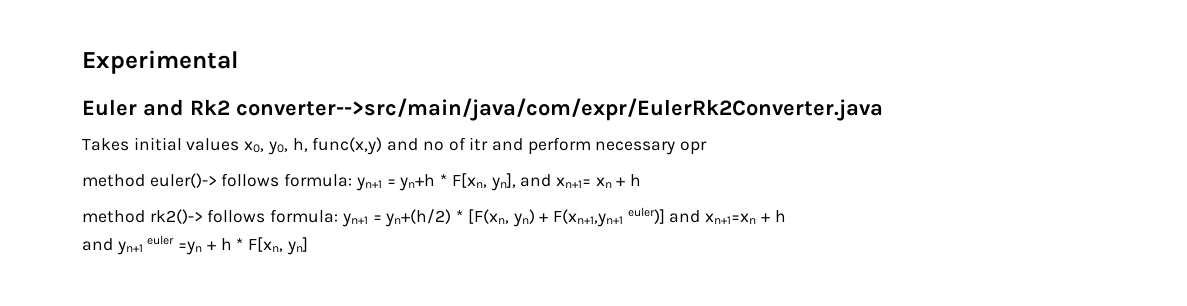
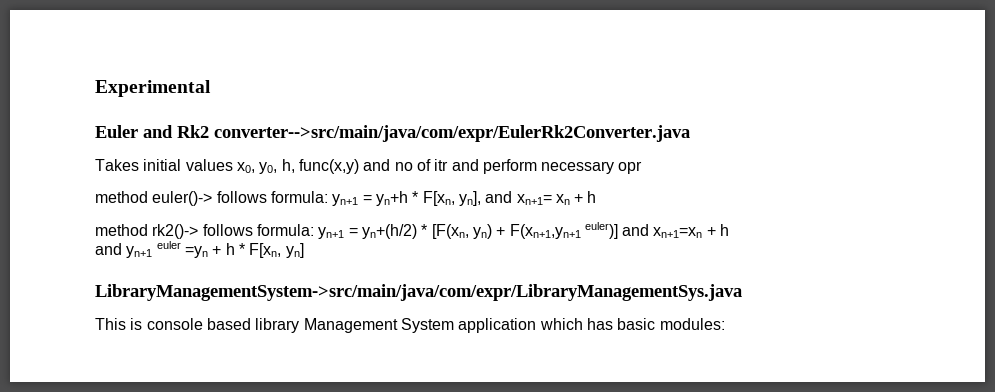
(308, 246) none -> [95,284,742,301] [95,318,725,333] // LibraryManagementSystem->src/main/java/com/expr/LibraryManagementSys.java // This is console based library Management System application which has basic modules:

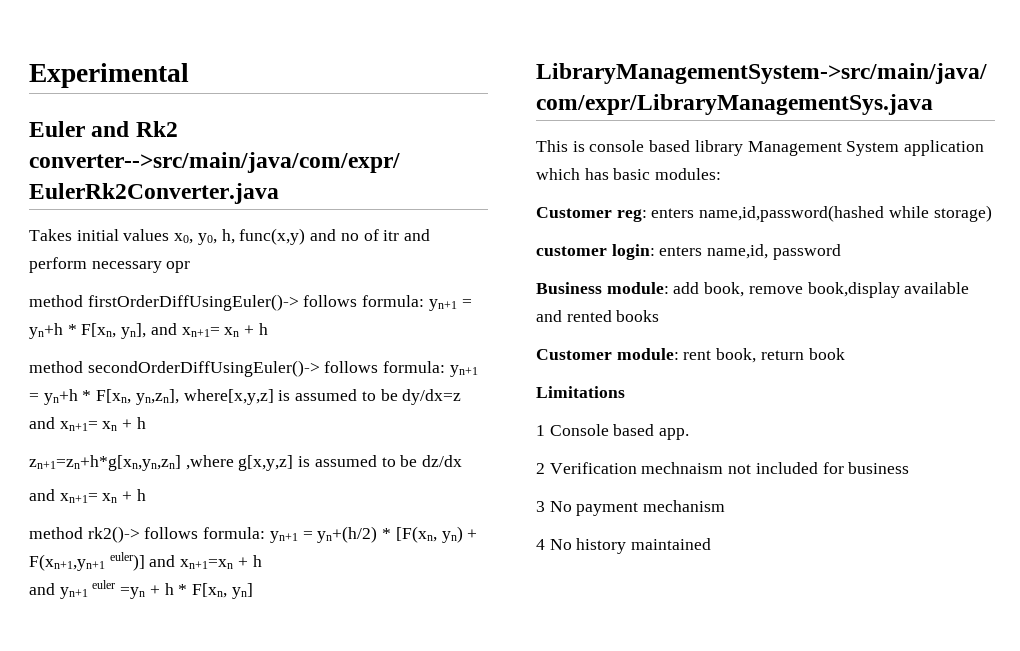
[152,191,213,206] euler()-> -> [87,294,299,311] firstOrderDiffUsingEuler()->
(597, 197) none -> [29,360,478,377] [29,389,462,405] [29,417,146,431] [29,455,463,471] [29,489,146,503] // method secondOrderDiffUsingEuler()-> follows formula: yn+1 = yn+h * F[xn, yn,zn], where[x,y,z] is assumed to be dy/dx=z and xn+1= xn + h // zn+1=zn+h*g[xn,yn,zn] ,where g[x,y,z] is assumed to be dz/dx // and xn+1= xn + h
(725, 324) none -> [536,205,992,222] [536,244,841,260] [536,282,970,298] [536,310,660,322] [536,348,845,363] [536,386,625,398] [536,424,690,440] [536,462,910,474] [536,500,726,516] [536,538,712,554] // Customer reg: enters name,id,password(hashed while storage) // customer login: enters name,id, password // Business module: add book, remove book,display available and rented books // Customer module: rent book, return book // Limitations // 1 Console based app. // 2 Verification mechnaism not included for business // 3 No payment mechanism // 4 No history maintained

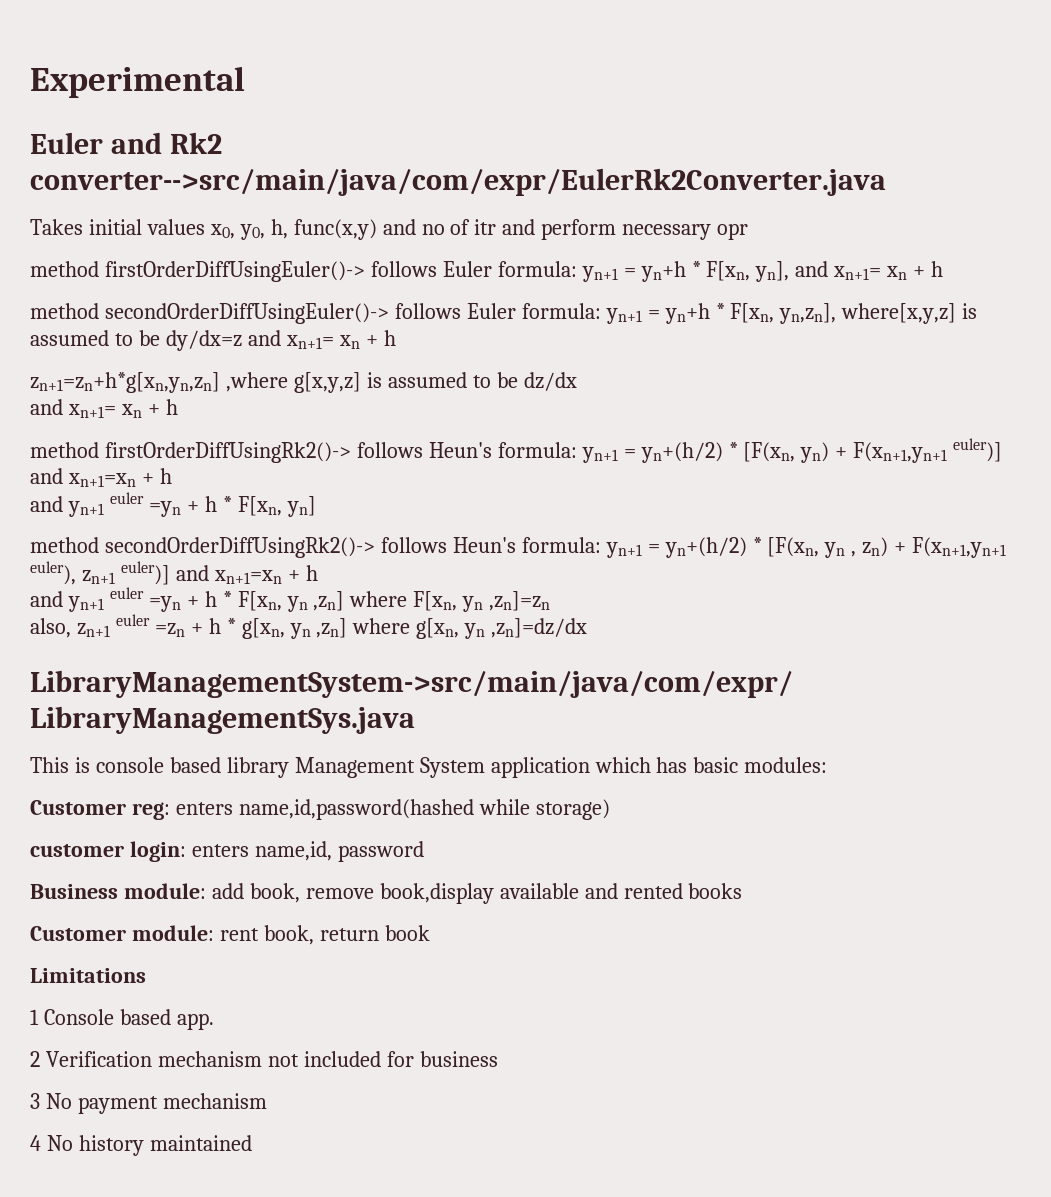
(358, 301) none -> [442,261,492,277] Euler
(379, 367) none -> [466,303,516,319] Euler
[87,526,199,543] rk2()-> follows -> [104,442,492,463] firstOrderDiffUsingRk2()-> follows Heun's
(253, 591) none -> [30,537,1007,558] [30,561,318,585] [30,587,551,612] [30,614,588,639] // method secondOrderDiffUsingRk2()-> follows Heun's formula: yn+1 = yn+(h/2) * [F(xn, yn , zn) + F(xn+1,yn+1 euler), zn+1 euler)] and xn+1=xn + h // and yn+1 euler =yn + h * F[xn, yn ,zn] where F[xn, yn ,zn]=zn // also, zn+1 euler =zn + h * g[xn, yn ,zn] where g[xn, yn ,zn]=dz/dx
[641,462,724,474] mechnaism -> [157,1051,262,1067] mechanism

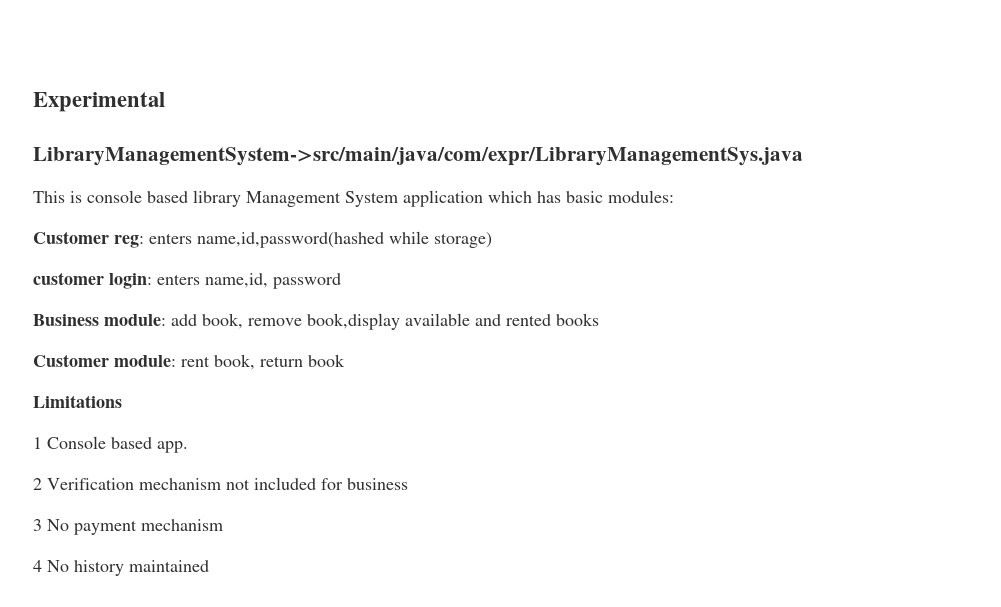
[30,132,222,154] [30,168,886,196] [30,219,749,240] [30,261,944,282] [30,303,978,324] [30,330,396,351] [30,372,577,393] [30,399,178,418] [30,438,1003,463] [30,468,172,487] [30,492,316,517] [30,537,1007,558] [30,561,318,585] [30,587,551,612] [30,614,588,639] // Euler and Rk2 converter-->src/main/java/com/expr/EulerRk2Converter.java // Takes initial values x0, y0, h, func(x,y) and no of itr and perform necessary opr // method firstOrderDiffUsingEuler()-> follows Euler formula: yn+1 = yn+h * F[xn, yn], and xn+1= xn + h // method secondOrderDiffUsingEuler()-> follows Euler formula: yn+1 = yn+h * F[xn, yn,zn], where[x,y,z] is assumed to be dy/dx=z and xn+1= xn + h // zn+1=zn+h*g[xn,yn,zn] ,where g[x,y,z] is assumed to be dz/dx // and xn+1= xn + h // method firstOrderDiffUsingRk2()-> follows Heun's formula: yn+1 = yn+(h/2) * [F(xn, yn) + F(xn+1,yn+1 euler)] and xn+1=xn + h // and yn+1 euler =yn + h * F[xn, yn] // method secondOrderDiffUsingRk2()-> follows Heun's formula: yn+1 = yn+(h/2) * [F(xn, yn , zn) + F(xn+1,yn+1 euler), zn+1 euler)] and xn+1=xn + h // and yn+1 euler =yn + h * F[xn, yn ,zn] where F[xn, yn ,zn]=zn // also, zn+1 euler =zn + h * g[xn, yn ,zn] where g[xn, yn ,zn]=dz/dx -> (165, 102) none

